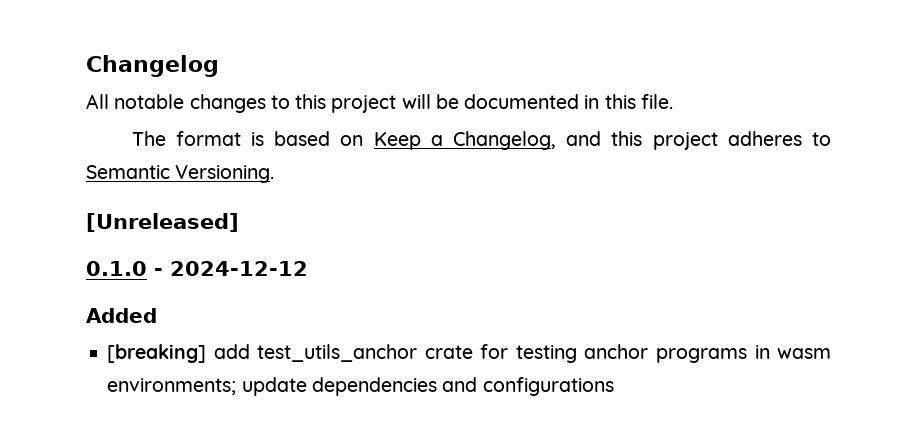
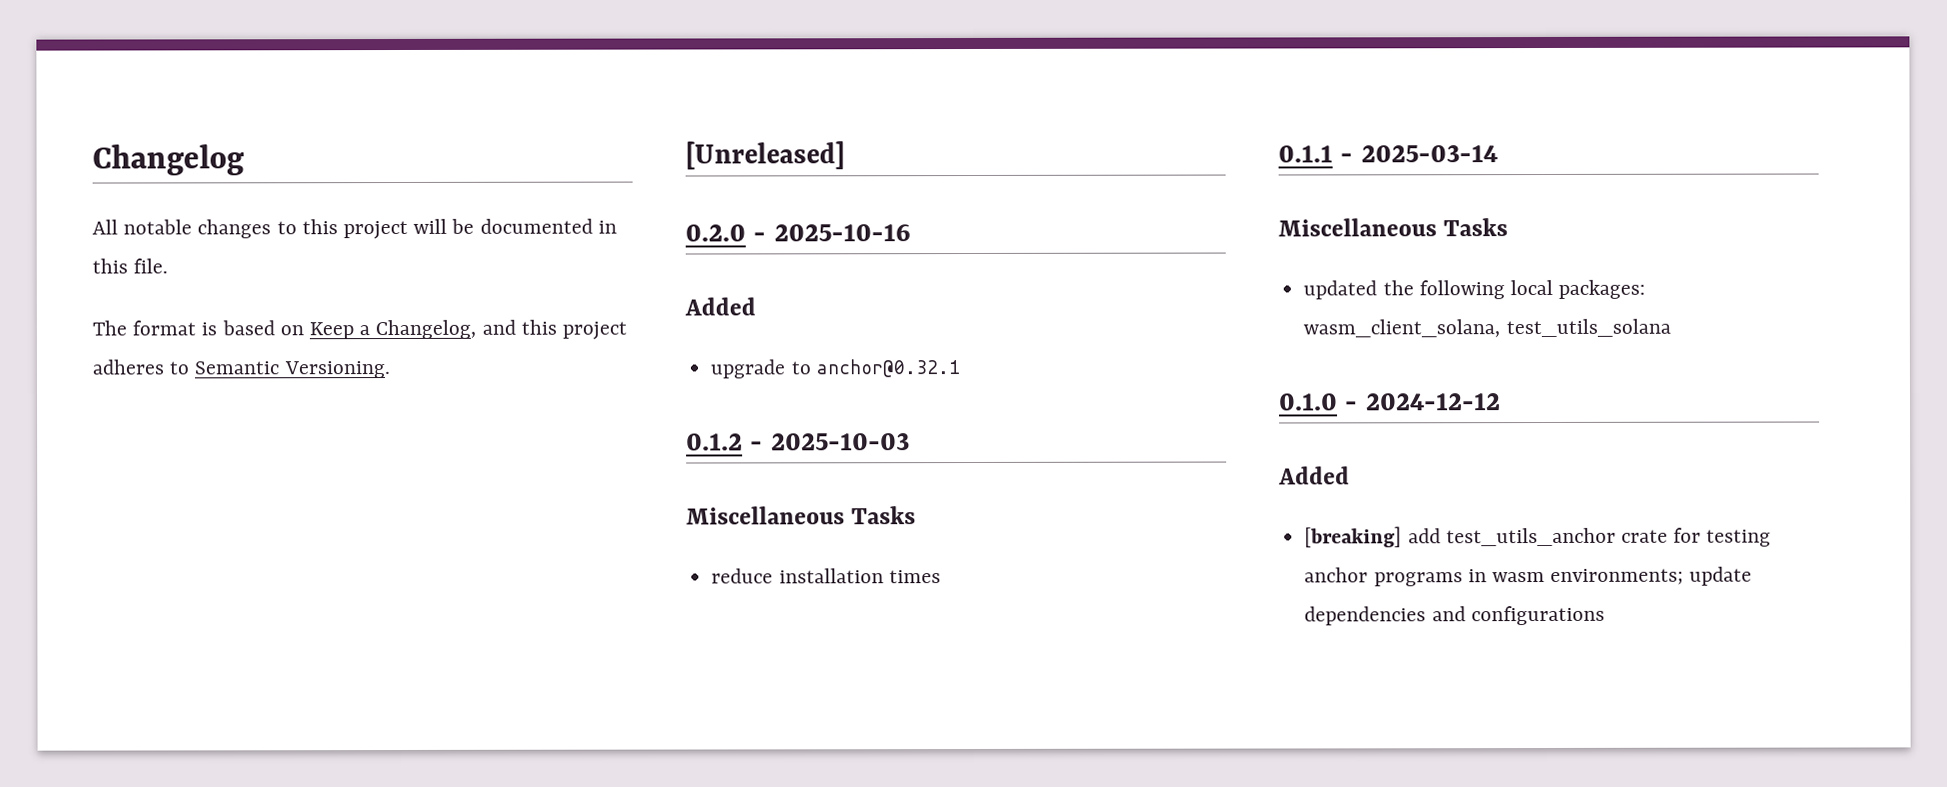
(239, 222) none -> [685,224,911,242] [684,297,756,316] [710,359,960,379] [686,433,910,451] [686,506,917,525] [711,568,941,584] [1278,145,1498,163] [1278,218,1509,237] [1303,279,1646,300] [1303,318,1671,338] // 0.2.0 - 2025-10-16 // Added // upgrade to anchor@0.32.1 // 0.1.2 - 2025-10-03 // Miscellaneous Tasks // reduce installation times // 0.1.1 - 2025-03-14 // Miscellaneous Tasks // updated the following local packages: wasm_client_solana, test_utils_solana

